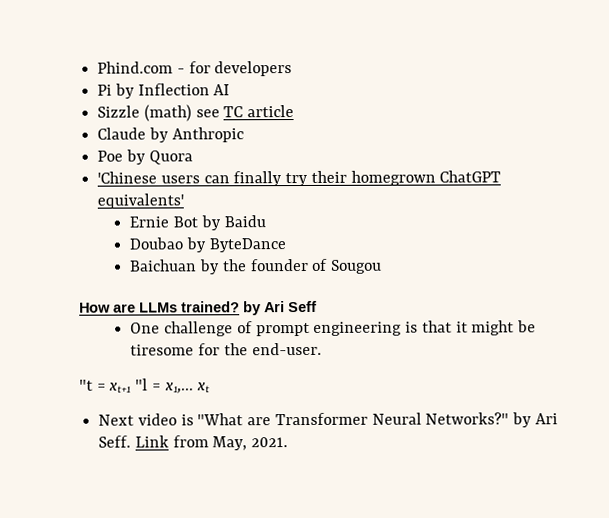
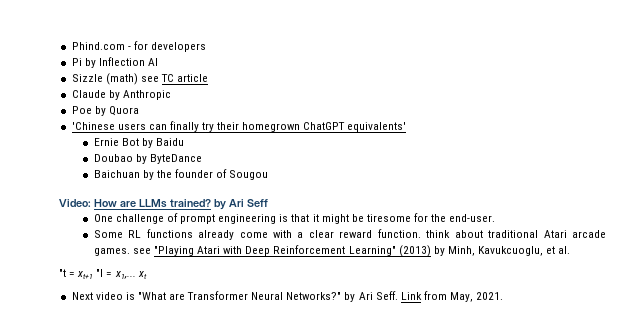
(383, 266) none -> [59,199,91,207] Video:
(322, 349) none -> [93,229,607,240] [93,245,571,257] // Some RL functions already come with a clear reward function. think about traditional Atari arcade games. see "Playing Atari with Deep Reinforcement Learning" (2013) by Minh, Kavukcuoglu, et al.

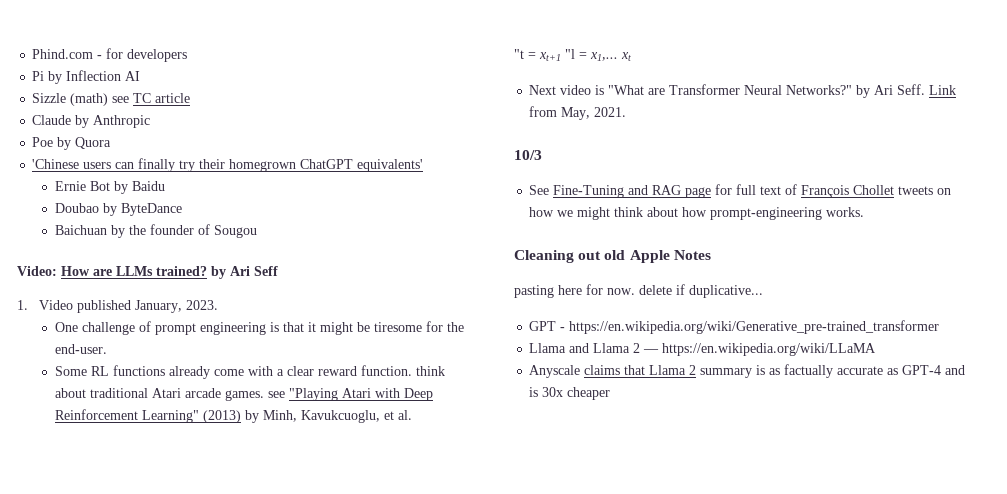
(268, 203) none -> [17,300,219,313] // 1. Video published January, 2023.
(504, 296) none -> [514,150,542,160] [529,184,952,198] [529,207,865,220] [514,250,711,263] [514,284,763,298] [529,320,940,334] [529,343,877,356] [529,364,966,378] [529,387,611,400] // 10/3 // See Fine-Tuning and RAG page for full text of François Chollet tweets on how we might think about how prompt-engineering works. // Cleaning out old Apple Notes // pasting here for now. delete if duplicative... // GPT - https://en.wikipedia.org/wiki/Generative_pre-trained_transformer // Llama and Llama 2 — https://en.wikipedia.org/wiki/LLaMA // Anyscale claims that Llama 2 summary is as factually accurate as GPT-4 and is 30x cheaper

